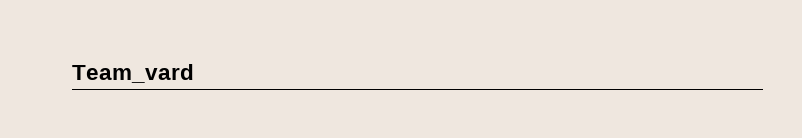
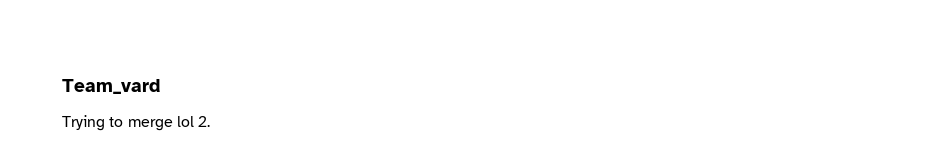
(194, 73) none -> [62,115,211,131] // Trying to merge lol 2.

